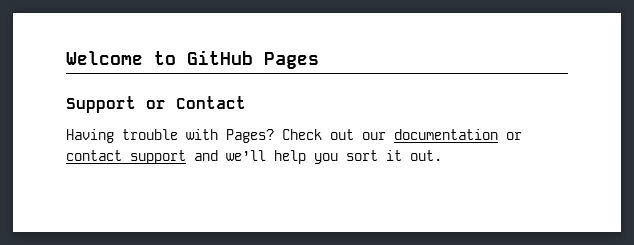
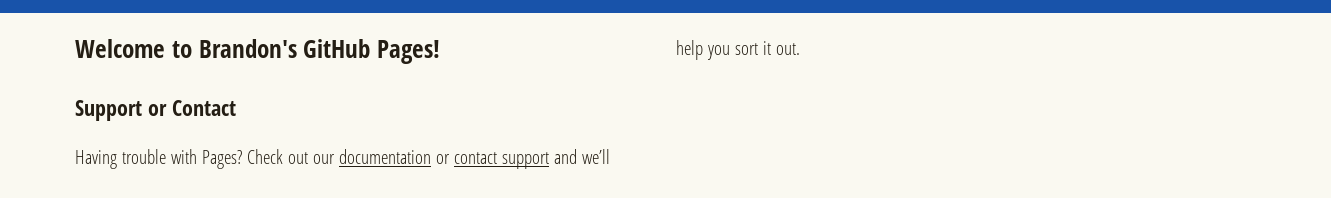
[187,50,319,69] GitHub Pages -> [198,39,440,64] Brandon's GitHub Pages!

